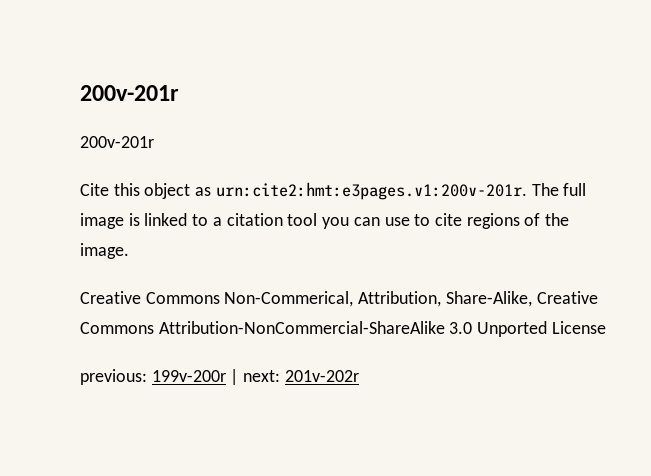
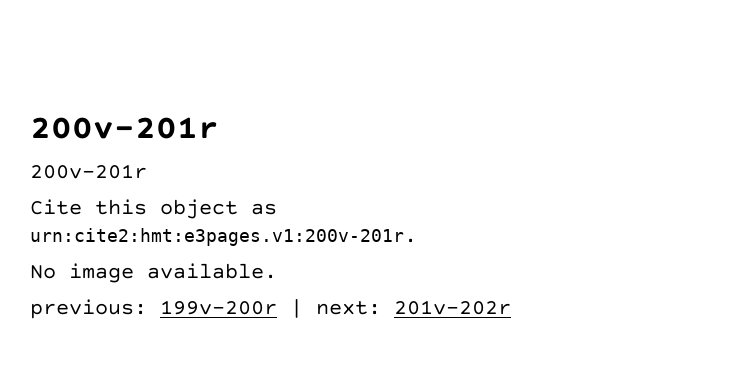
[531,183,587,196] [80,213,570,229] [80,243,129,259] [80,291,598,307] [80,321,606,337] The full image is linked to a citation tool you can use to cite regions of the image. // Creative Commons Non-Commerical, Attribution, Share-Alike, Creative Commons Attribution-NonCommercial-ShareAlike 3.0 Unported License -> [30,263,277,283] // No image available.

